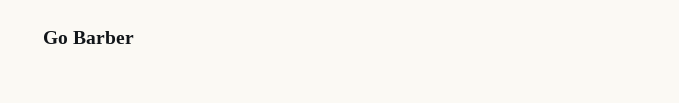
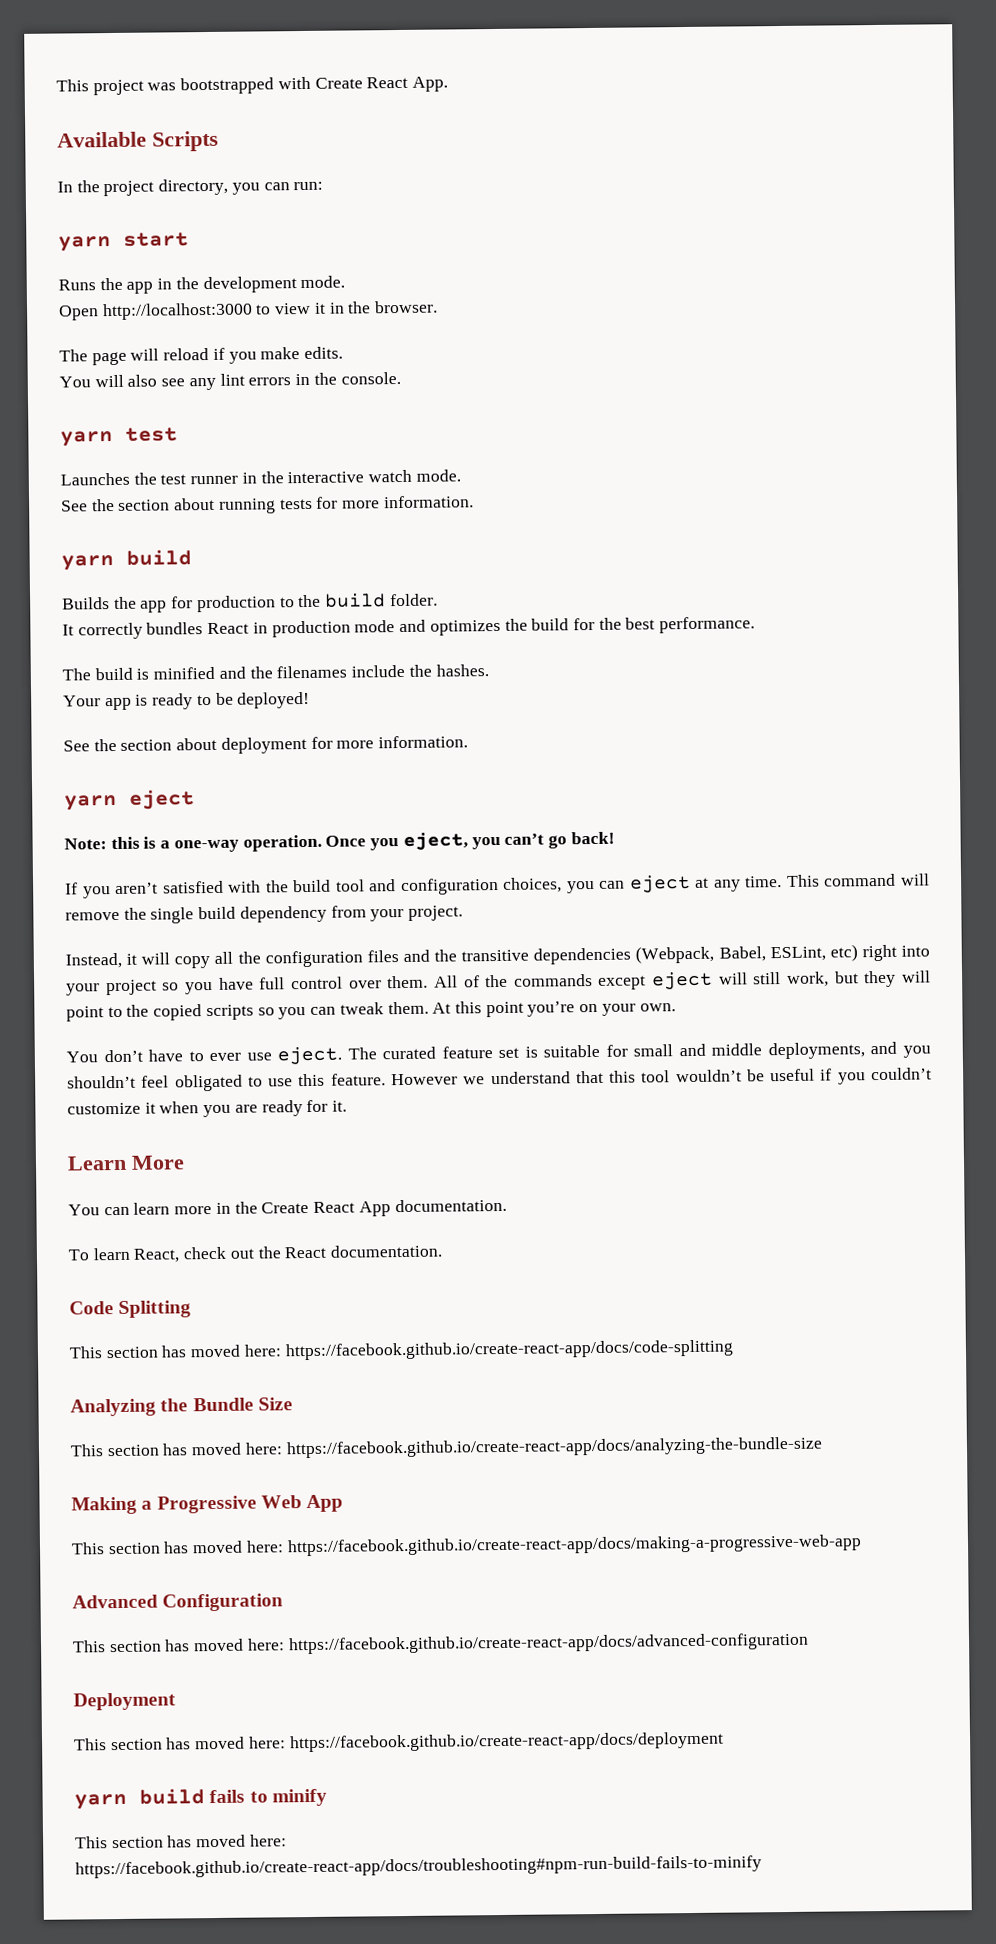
[43,31,135,44] Go Barber -> [56,76,449,96] [57,130,219,152] [57,178,324,197] [58,232,189,252] [58,275,346,294] [58,300,439,321] [59,346,344,366] [59,371,401,391] [60,427,178,447] [60,469,461,486] [61,495,474,514] [61,549,192,571] [62,593,438,613] [62,616,756,640] [62,664,489,681] [63,691,311,711] [63,735,469,754] [64,789,195,811] [64,831,615,853] [65,873,930,899] [65,905,464,924] [65,944,931,969] [66,970,931,996] [66,1001,676,1022] [66,1041,931,1065] [67,1067,933,1092] [67,1099,348,1118] [67,1155,185,1171] [68,1198,507,1217] [68,1244,443,1263] [69,1300,192,1318] [69,1339,734,1361] [70,1397,293,1417] [70,1436,823,1459] [71,1494,344,1515] [71,1534,862,1557] [72,1593,284,1612] [72,1632,809,1655] [73,1692,176,1711] [74,1731,724,1753] [74,1788,327,1810] [75,1834,287,1849] [75,1855,762,1879] This project was bootstrapped with Create React App. // Available Scripts // In the project directory, you can run: // yarn start // Runs the app in the development mode. // Open http://localhost:3000 to view it in the browser. // The page will reload if you make edits. // You will also see any lint errors in the console. // yarn test // Launches the test runner in the interactive watch mode. // See the section about running tests for more information. // yarn build // Builds the app for production to the build folder. // It correctly bundles React in production mode and optimizes the build for the best performance. // The build is minified and the filenames include the hashes. // Your app is ready to be deployed! // See the section about deployment for more information. // yarn eject // Note: this is a one-way operation. Once you eject, you can’t go back! // If you aren’t satisfied with the build tool and configuration choices, you can eject at any time. This command will remove the single build dependency from your project. // Instead, it will copy all the configuration files and the transitive dependencies (Webpack, Babel, ESLint, etc) right into your project so you have full control over them. All of the commands except eject will still work, but they will point to the copied scripts so you can tweak them. At this point you’re on your own. // You don’t have to ever use eject. The curated feature set is suitable for small and middle deployments, and you shouldn’t feel obligated to use this feature. However we understand that this tool wouldn’t be useful if you couldn’t customize it when you are ready for it. // Learn More // You can learn more in the Create React App documentation. // To learn React, check out the React documentation. // Code Splitting // This section has moved here: https://facebook.github.io/create-react-app/docs/code-splitting // Analyzing the Bundle Size // This section has moved here: https://facebook.github.io/create-react-app/docs/analyzing-the-bundle-size // Making a Progressive Web App // This section has moved here: https://facebook.github.io/create-react-app/docs/making-a-progressive-web-app // Advanced Configuration // This section has moved here: https://facebook.github.io/create-react-app/docs/advanced-configuration // Deployment // This section has moved here: https://facebook.github.io/create-react-app/docs/deployment // yarn build fails to minify // This section has moved here: https://facebook.github.io/create-react-app/docs/troubleshooting#npm-run-build-fails-to-minify

